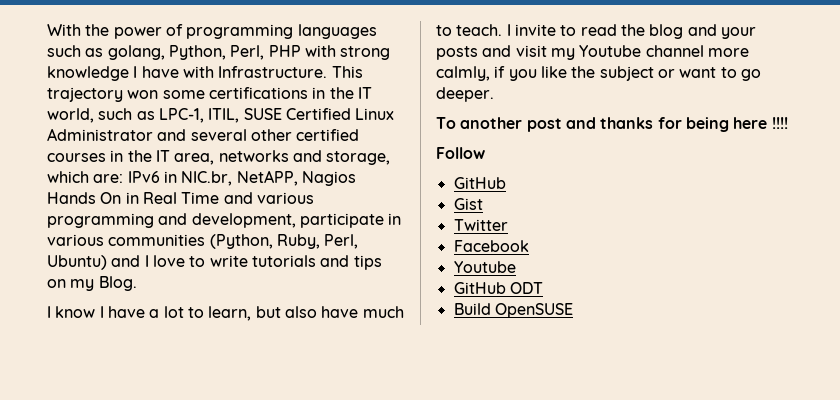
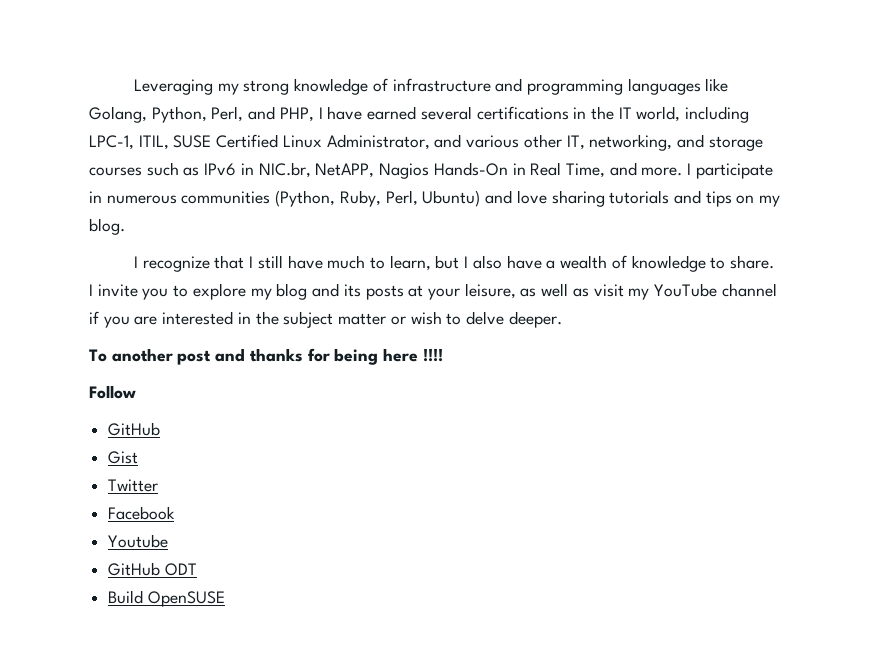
[47,24,377,39] [47,45,391,60] [47,66,363,81] [47,87,205,102] With the power of programming languages such as golang, Python, Perl, PHP with strong knowledge I have with Infrastructure. This trajectory won some -> [133,78,729,95] [89,106,472,123] Leveraging my strong knowledge of infrastructure and programming languages like Golang, Python, Perl, and PHP, I have earned several
[98,108,155,120] such as -> [685,106,750,123] including
[47,128,360,141] [47,150,391,165] [47,171,124,183] Administrator and several other certified courses in the IT area, networks and storage, which are: -> [326,134,763,151] [89,162,200,176] Administrator, and various other IT, networking, and storage courses such as
[47,192,314,204] [47,213,296,228] Hands On in Real Time and various programming and development, -> [433,162,692,178] Hands-On in Real Time, and more. I
[47,234,104,246] various -> [106,195,177,204] numerous
[144,255,248,267] I love to write -> [516,190,605,207] love sharing
[98,276,137,291] [47,306,184,318] Blog. // I know I have a lot -> [89,218,125,235] [133,255,366,272] blog. // I recognize that I still have much
(281, 312) none -> [464,256,469,268] I
[362,306,404,318] [436,24,756,39] [436,45,749,60] [436,66,761,81] much to teach. I invite to read the blog and your posts and visit my Youtube channel more calmly, if you like the subject or want to go -> [546,255,774,272] [89,283,777,300] [89,311,504,328] a wealth of knowledge to share. I invite you to explore my blog and its posts at your leisure, as well as visit my YouTube channel if you are interested in the subject matter or wish to delve

